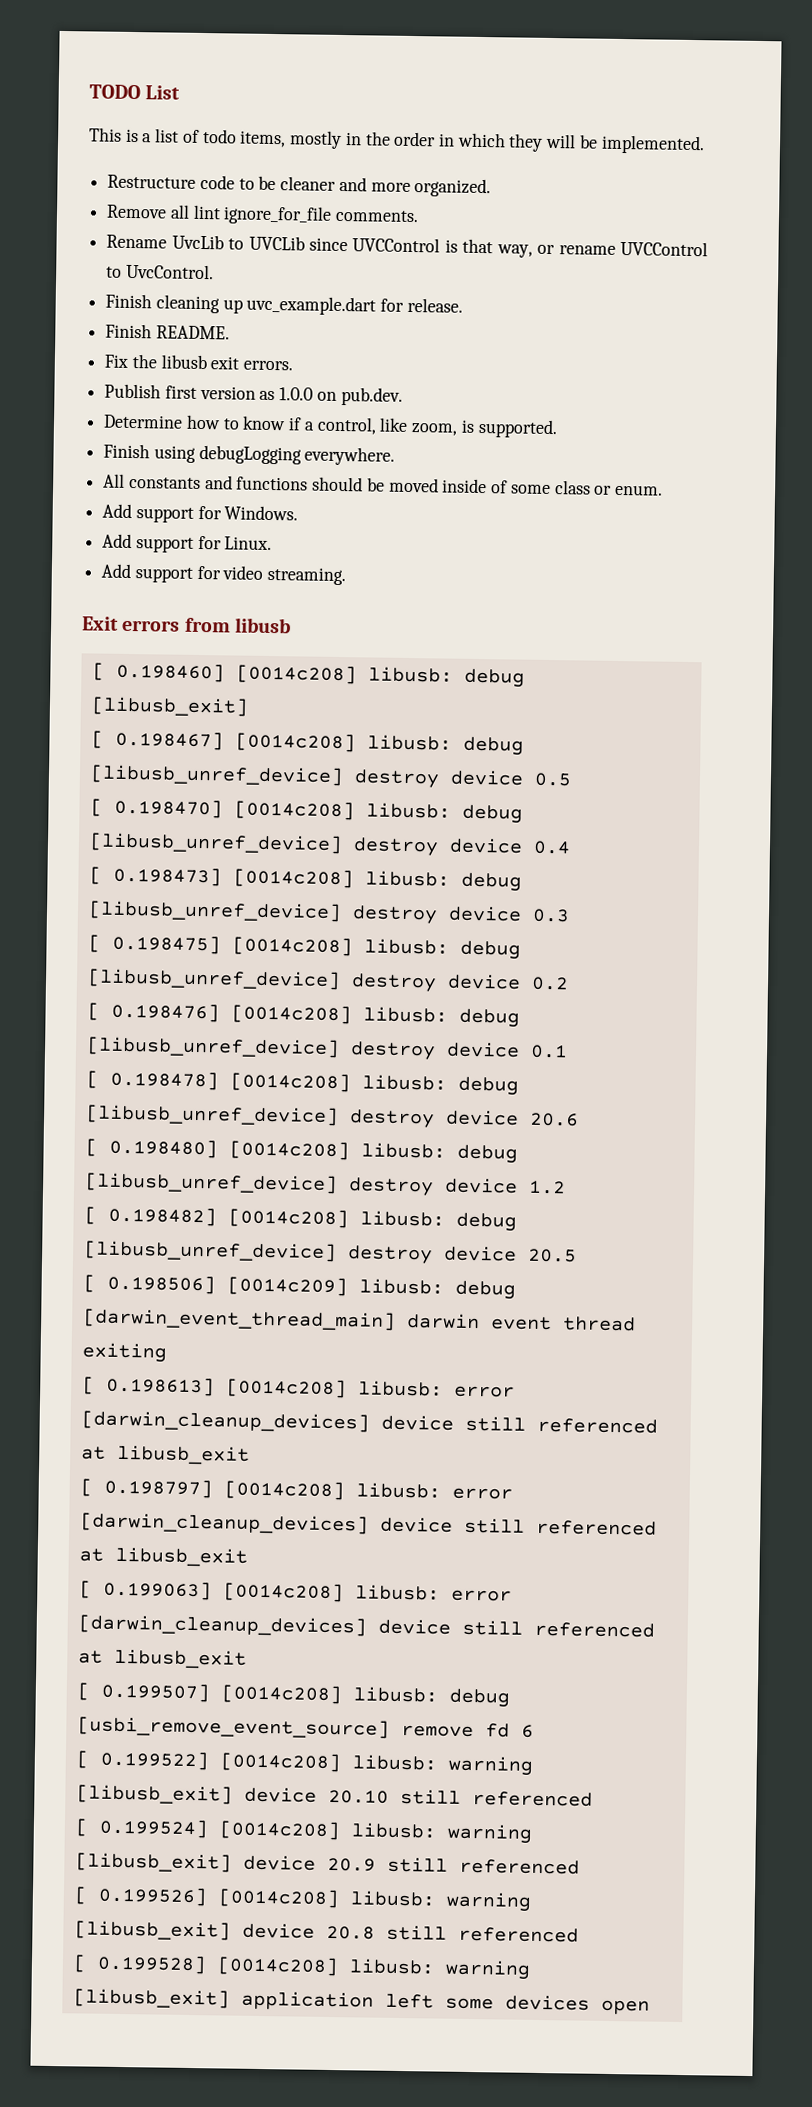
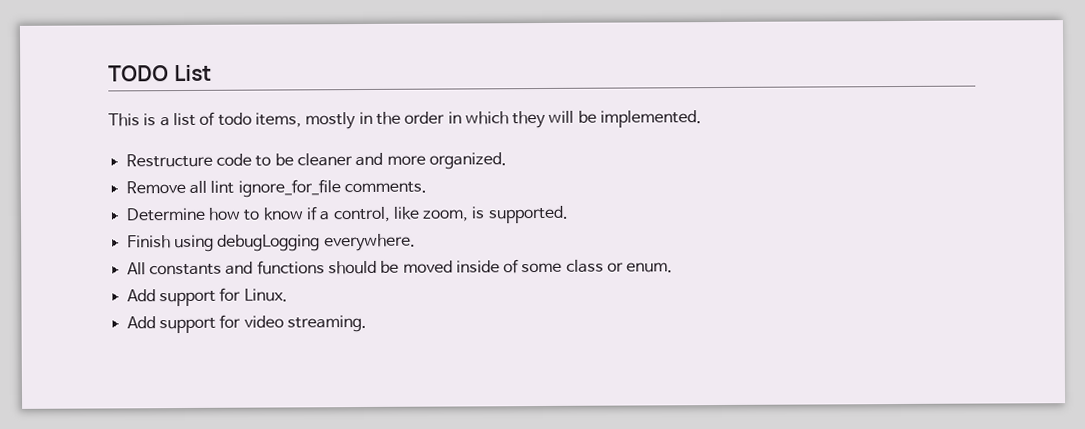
[106,234,708,258] [106,263,214,280] [105,293,463,316] [105,323,230,340] [104,354,294,371] [104,383,403,406] // Rename UvcLib to UVCLib since UVCControl is that way, or rename UVCControl to UvcControl. // Finish cleaning up uvc_example.dart for release. // Finish README. // Fix the libusb exit errors. // Publish first version as 1.0.0 on pub.dev. -> (427, 187) none
[102,503,299,523] // Add support for Windows. -> (674, 267) none
[82,616,291,634] [91,662,525,688] [90,696,249,717] [90,730,524,756] [89,764,572,789] [89,798,523,824] [88,832,571,857] [88,866,522,892] [87,900,570,925] [87,934,521,960] [86,968,569,993] [86,1002,520,1028] [85,1036,568,1061] [85,1070,519,1096] [84,1104,579,1129] [84,1138,518,1164] [84,1172,566,1197] [83,1206,517,1232] [83,1240,577,1265] [82,1274,516,1300] [82,1308,636,1332] [81,1342,167,1363] [81,1376,515,1399] [80,1410,658,1434] [80,1444,250,1465] [79,1478,513,1501] [79,1512,657,1536] [78,1546,248,1567] [78,1580,512,1603] [77,1614,655,1638] [77,1648,247,1669] [76,1682,510,1708] [76,1716,534,1739] [75,1750,533,1776] [75,1784,593,1807] [74,1818,532,1844] [74,1852,580,1875] [73,1886,532,1912] [73,1920,579,1943] [72,1954,531,1980] [72,1988,650,2015] // Exit errors from libusb // [ 0.198460] [0014c208] libusb: debug [libusb_exit] // [ 0.198467] [0014c208] libusb: debug [libusb_unref_device] destroy device 0.5 // [ 0.198470] [0014c208] libusb: debug [libusb_unref_device] destroy device 0.4 // [ 0.198473] [0014c208] libusb: debug [libusb_unref_device] destroy device 0.3 // [ 0.198475] [0014c208] libusb: debug [libusb_unref_device] destroy device 0.2 // [ 0.198476] [0014c208] libusb: debug [libusb_unref_device] destroy device 0.1 // [ 0.198478] [0014c208] libusb: debug [libusb_unref_device] destroy device 20.6 // [ 0.198480] [0014c208] libusb: debug [libusb_unref_device] destroy device 1.2 // [ 0.198482] [0014c208] libusb: debug [libusb_unref_device] destroy device 20.5 // [ 0.198506] [0014c209] libusb: debug [darwin_event_thread_main] darwin event thread exiting // [ 0.198613] [0014c208] libusb: error [darwin_cleanup_devices] device still referenced at libusb_exit // [ 0.198797] [0014c208] libusb: error [darwin_cleanup_devices] device still referenced at libusb_exit // [ 0.199063] [0014c208] libusb: error [darwin_cleanup_devices] device still referenced at libusb_exit // [ 0.199507] [0014c208] libusb: debug [usbi_remove_event_source] remove fd 6 // [ 0.199522] [0014c208] libusb: warning [libusb_exit] device 20.10 still referenced // [ 0.199524] [0014c208] libusb: warning [libusb_exit] device 20.9 still referenced // [ 0.199526] [0014c208] libusb: warning [libusb_exit] device 20.8 still referenced // [ 0.199528] [0014c208] libusb: warning [libusb_exit] application left some devices open -> (367, 323) none

